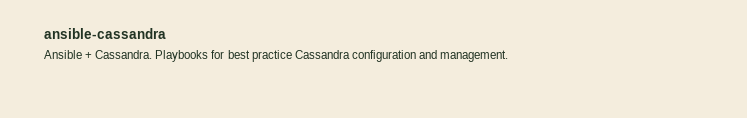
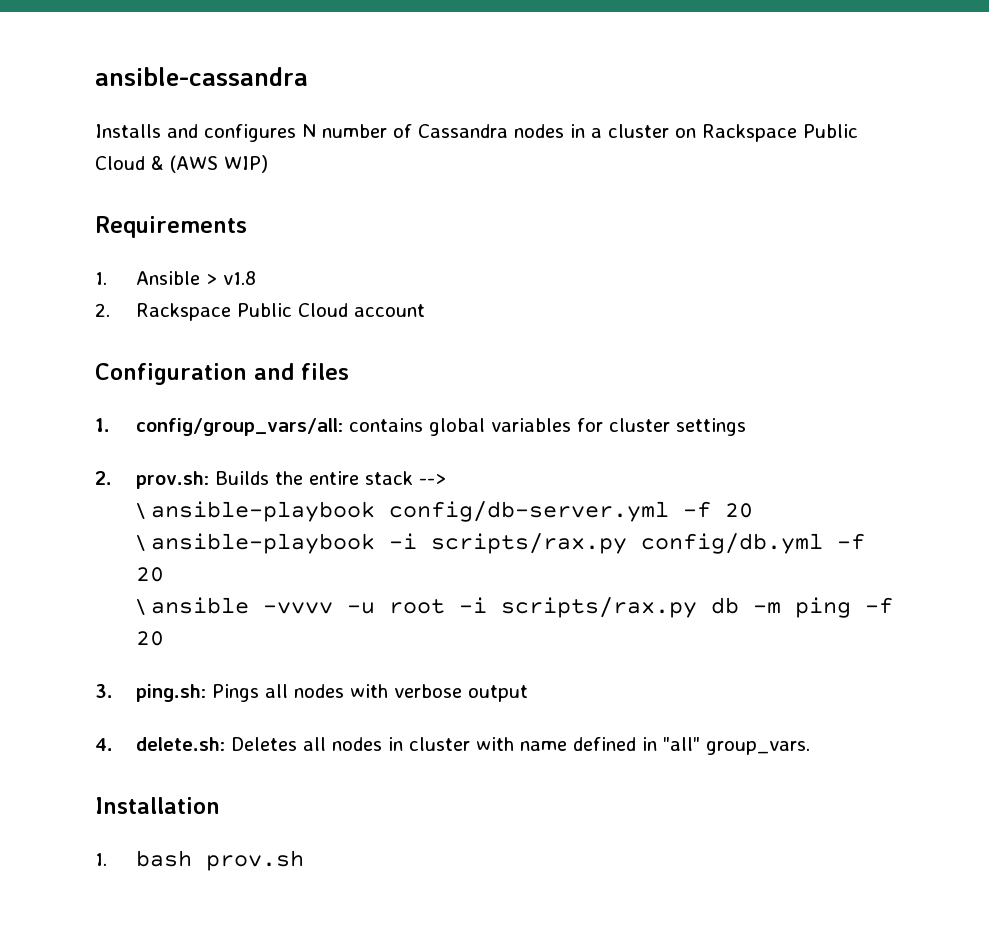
[44,50,509,62] Ansible + Cassandra. Playbooks for best practice Cassandra configuration and management. -> [95,124,858,142] [95,155,268,173] [95,216,247,238] [95,271,256,285] [95,303,425,321] [95,363,349,385] [95,418,746,436] [95,471,446,489] [135,501,753,522] [135,533,865,554] [135,567,164,582] [135,597,893,618] [135,631,164,646] [95,684,528,702] [95,737,810,755] [95,797,220,814] [95,850,304,871] Installs and configures N number of Cassandra nodes in a cluster on Rackspace Public Cloud & (AWS WIP) // Requirements // 1. Ansible > v1.8 // 2. Rackspace Public Cloud account // Configuration and files // 1. config/group_vars/all: contains global variables for cluster settings // 2. prov.sh: Builds the entire stack --> // \ ansible-playbook config/db-server.yml -f 20 // \ ansible-playbook -i scripts/rax.py config/db.yml -f 20 // \ ansible -vvvv -u root -i scripts/rax.py db -m ping -f 20 // 3. ping.sh: Pings all nodes with verbose output // 4. delete.sh: Deletes all nodes in cluster with name defined in "all" group_vars. // Installation // 1. bash prov.sh

